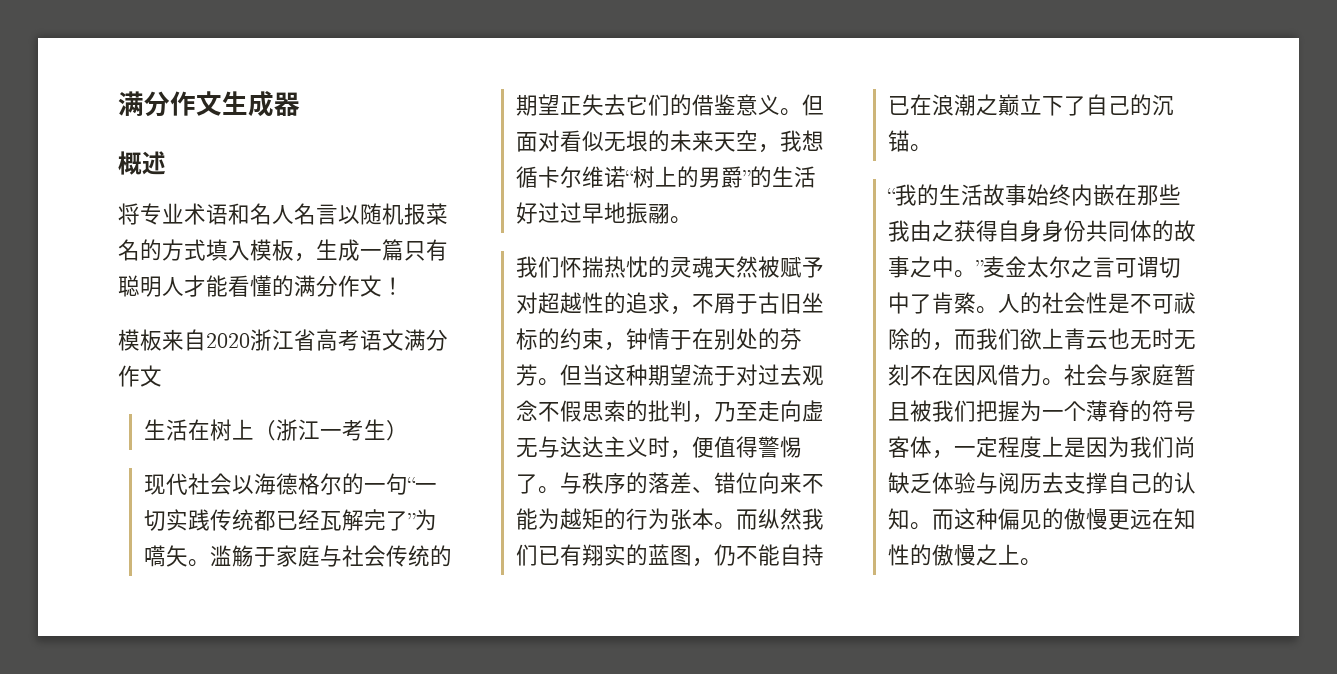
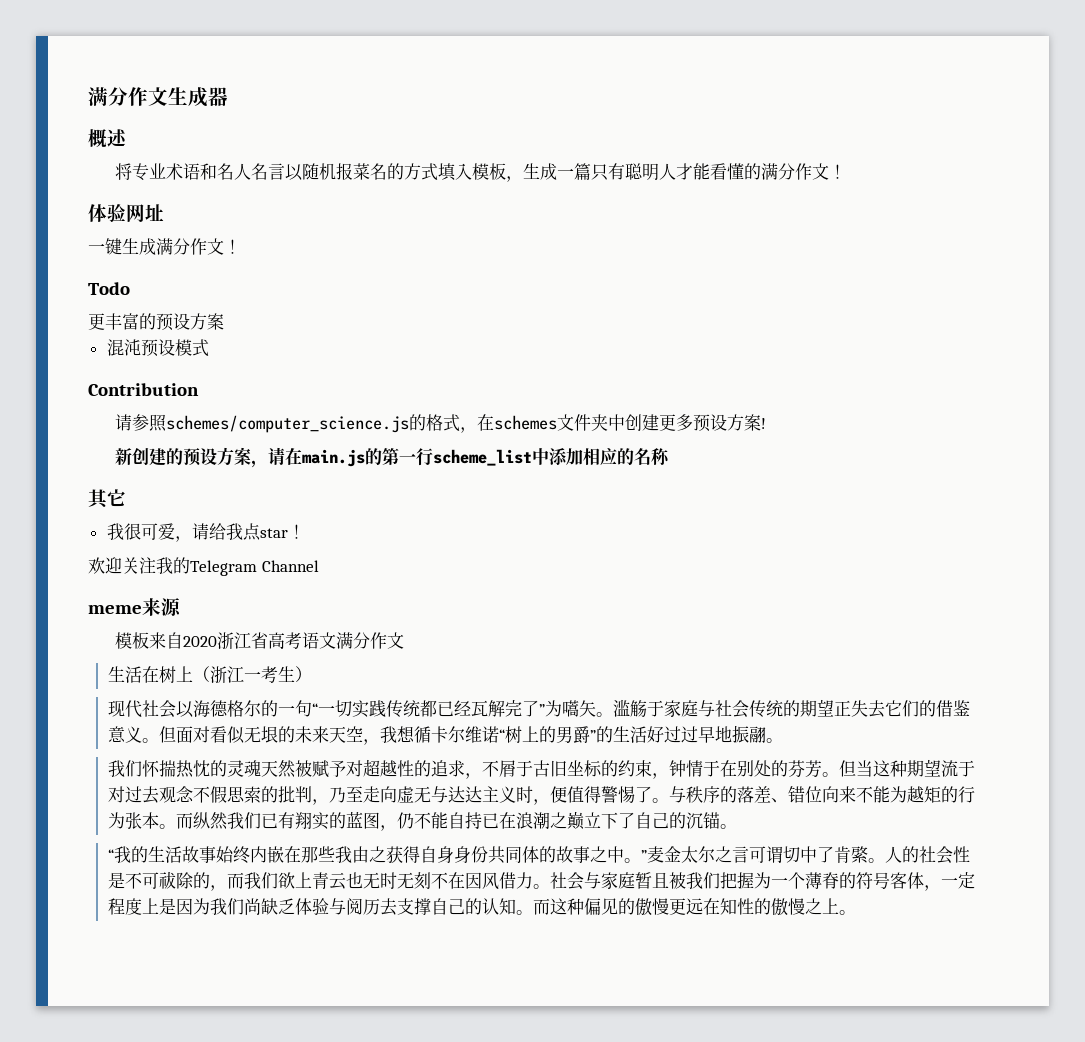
(404, 286) none -> [88,204,164,222] [88,238,241,255] [88,282,130,295] [88,313,224,331] [106,339,209,357] [88,383,199,396] [115,414,767,433] [115,447,671,468] [88,489,126,509] [106,523,305,542] [88,557,319,576] [88,598,181,616] // 体验网址 // 一键生成满分作文！ // Todo // 更丰富的预设方案 // 混沌预设模式 // Contribution // 请参照schemes/computer_science.js的格式，在schemes文件夹中创建更多预设方案! // 新创建的预设方案，请在main.js的第一行scheme_list中添加相应的名称 // 其它 // 我很可爱，请给我点star！ // 欢迎关注我的Telegram Channel // meme来源

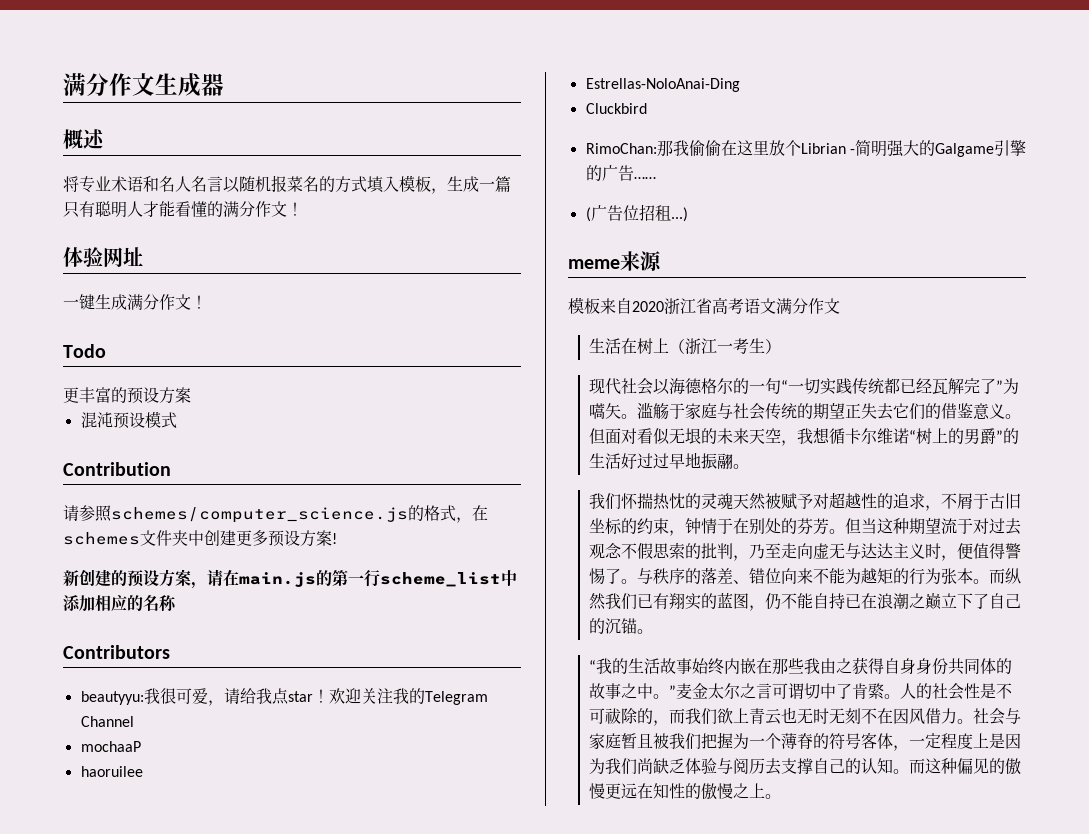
[88,489,126,509] 其它 // -> [63,645,170,659] [80,691,144,705] Contributors // beautyyu:
(305, 531) // -> (329, 696) none
(319, 566) none -> [80,741,141,752] [80,766,143,777] [585,78,740,92] [585,103,647,114] [585,140,1026,157] [585,165,656,181] [585,204,688,222] // mochaaP // haoruilee // Estrellas-NoloAnai-Ding // Cluckbird // RimoChan:那我偷偷在这里放个Librian -简明强大的Galgame引擎的广告…… // (广告位招租...)

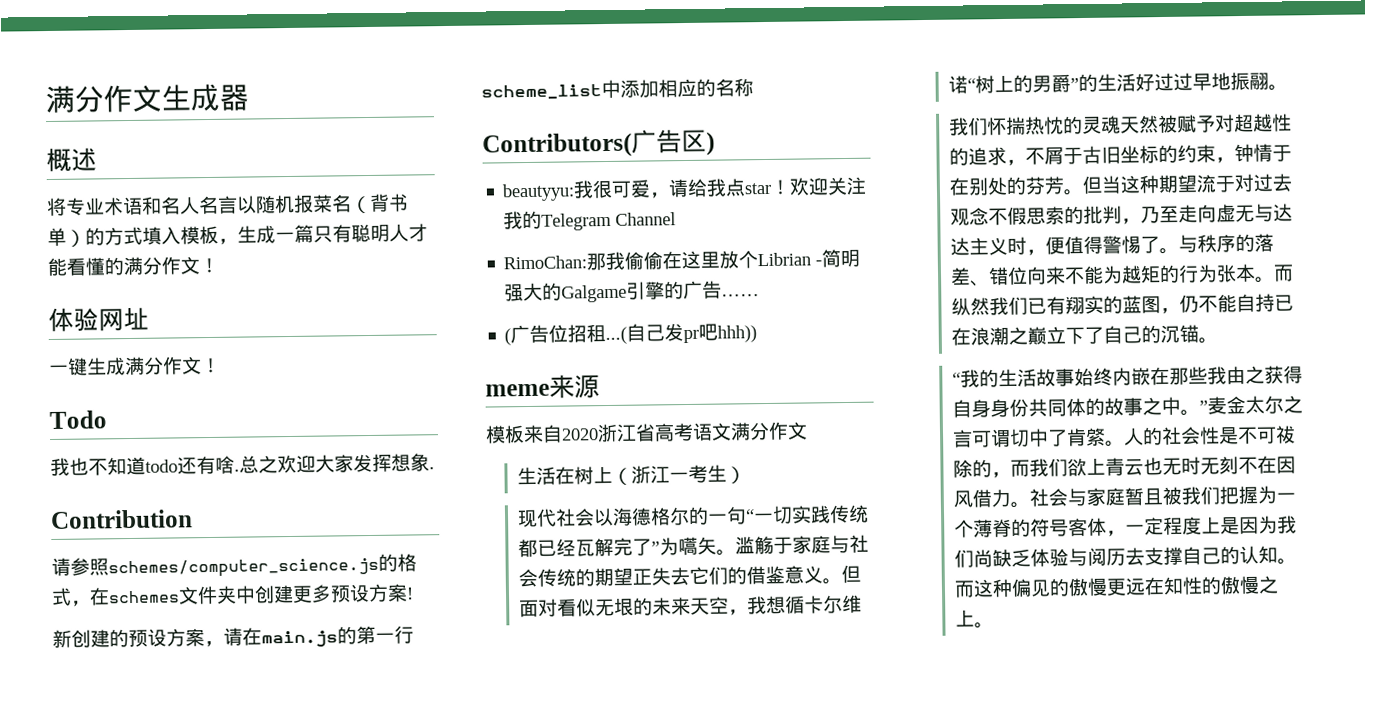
(319, 184) none -> [350,193,409,214] [47,227,86,247] （背书单）
[63,387,191,404] [80,411,177,429] 更丰富的预设方案 // 混沌预设模式 -> [50,453,435,477] 我也不知道todo还有啥.总之欢迎大家发挥想象.
[63,645,170,659] Contributors -> [482,129,715,159] Contributors(广告区)
[80,741,141,752] [80,766,143,777] [585,78,740,92] [585,103,647,114] // mochaaP // haoruilee // Estrellas-NoloAnai-Ding // Cluckbird -> (677, 219) none
[670,207,688,222] ...) -> [605,323,758,345] ...(自己发pr吧hhh))

